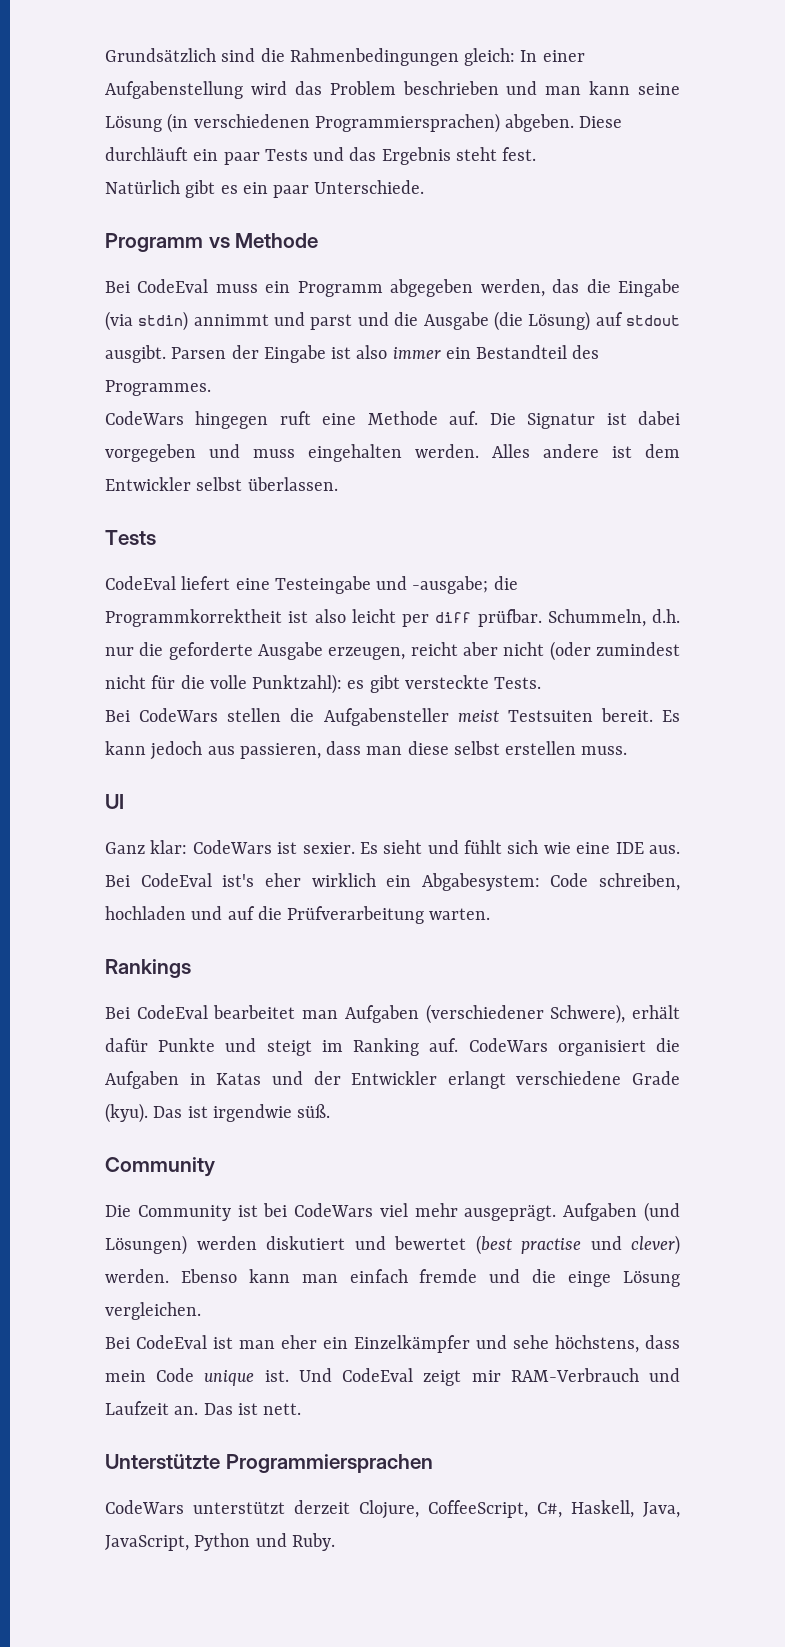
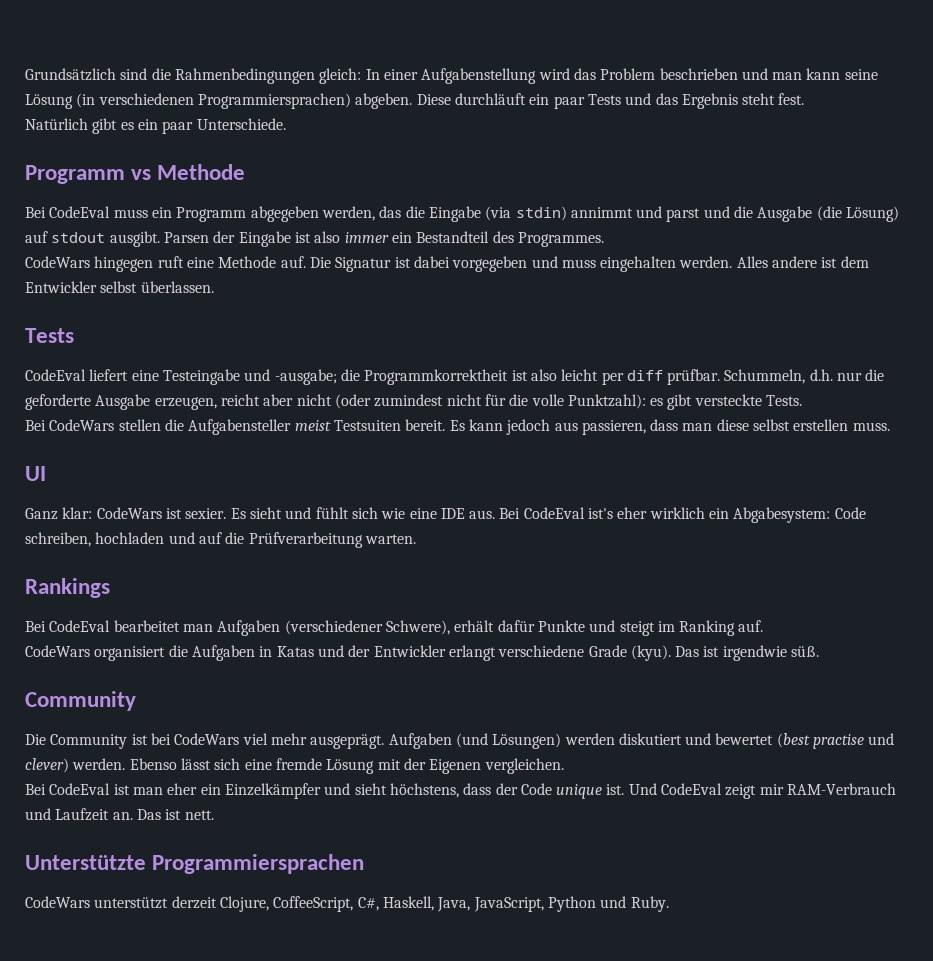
(459, 1045) none -> (764, 626) //
[248,1269,681,1287] kann man einfach fremde und die einge Lösung -> [180,758,482,774] lässt sich eine fremde Lösung mit der Eigenen
[513,1335,549,1349] sehe -> [354,783,387,795] sieht
[105,1370,146,1382] mein -> [495,783,518,795] der

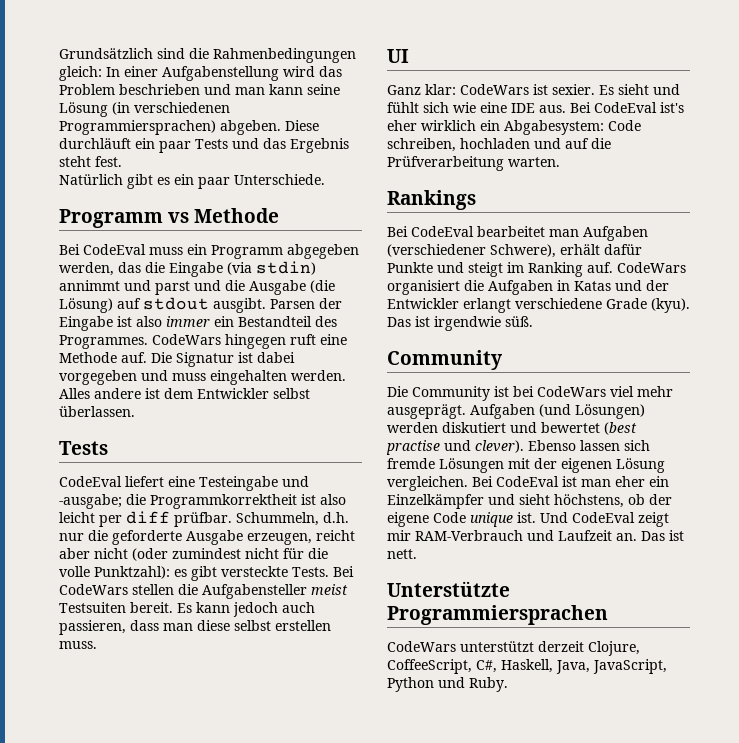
(604, 239) // -> (148, 342) none
(803, 400) // -> (329, 572) none
[554,422,578,431] aus -> [282,602,315,613] auch
(764, 626) // -> (613, 267) none
[25,758,482,774] clever) werden. Ebenso lässt sich eine fremde Lösung mit der Eigenen -> [475,440,650,453] [387,458,665,473] clever). Ebenso lassen sich fremde Lösungen mit der eigenen Lösung
(564, 766) // -> (468, 483) none
[463,783,518,795] dass der -> [628,494,672,505] [387,512,429,527] ob der eigene

